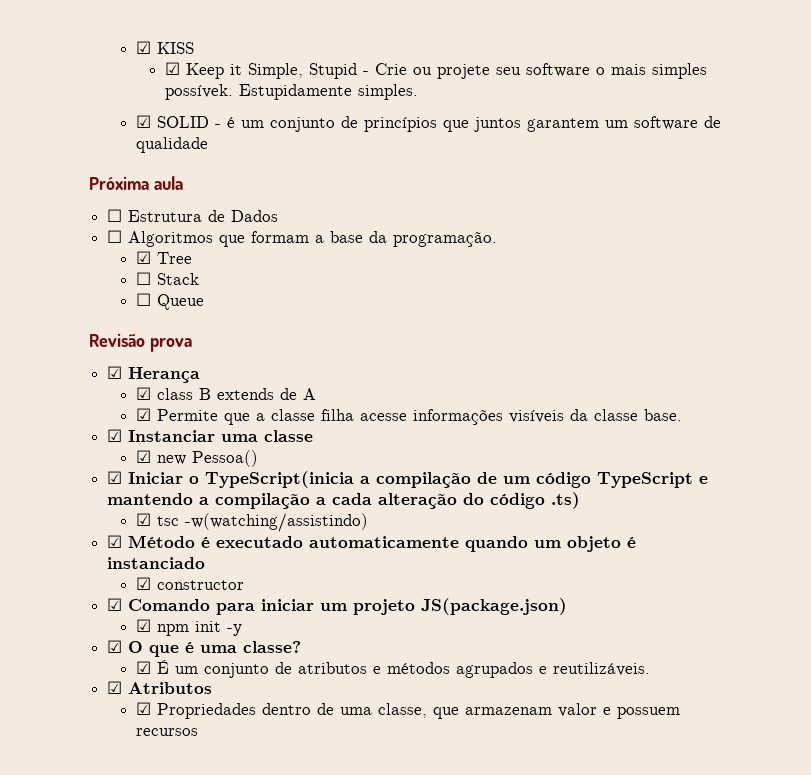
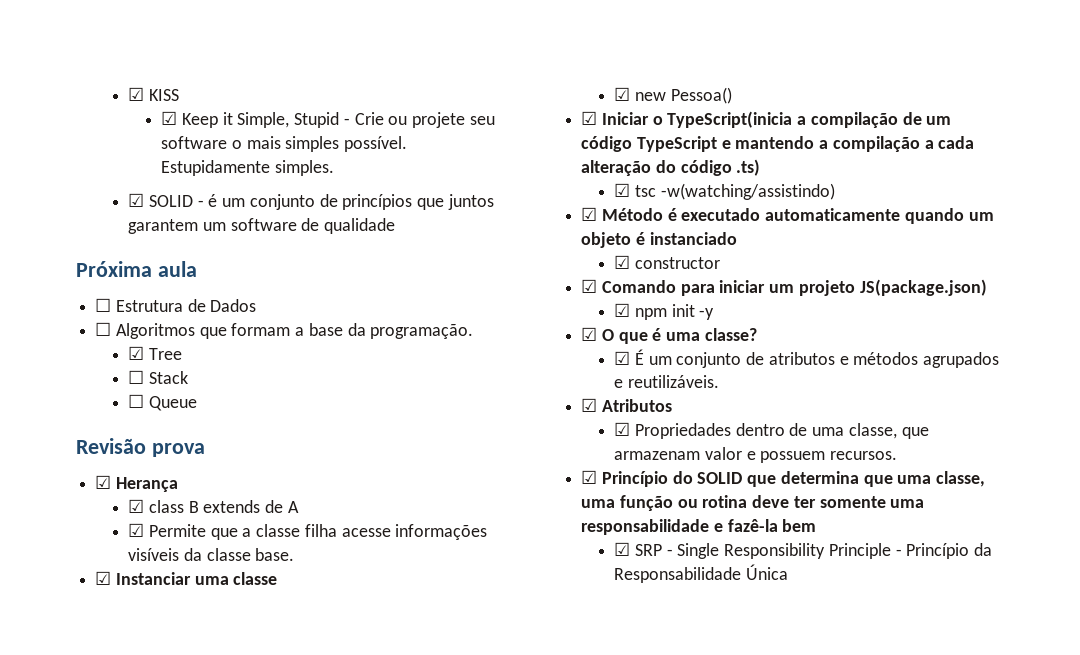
[165,84,234,100] possívek. -> [344,136,408,152] possível.
[136,728,199,736] recursos -> [830,451,898,460] [581,470,986,487] [581,495,925,511] [581,519,817,535] [614,542,993,559] [614,564,788,583] recursos. // ☑ Princípio do SOLID que determina que uma classe, uma função ou rotina deve ter somente uma responsabilidade e fazê-la bem // ☑ SRP - Single Responsibility Principle - Princípio da Responsabilidade Única

